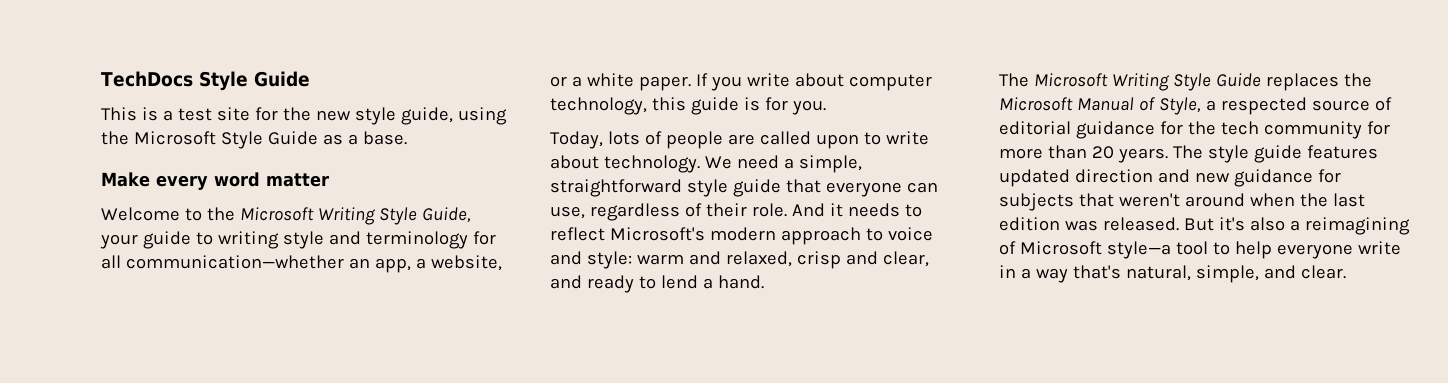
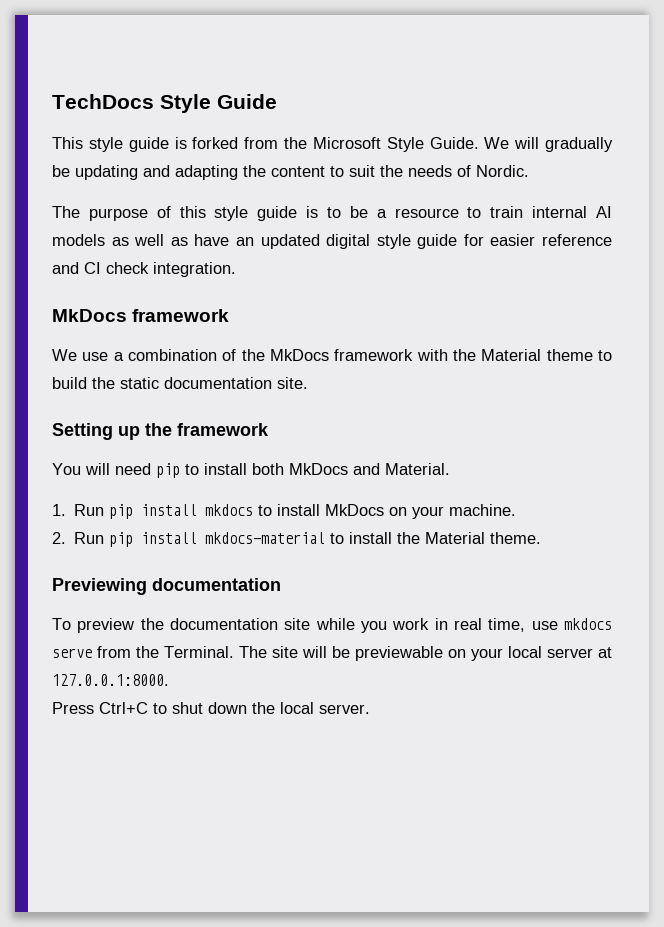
[141,107,507,125] [101,131,407,149] [101,172,329,190] [101,207,471,225] [100,231,496,249] [101,255,502,273] [550,73,932,91] [550,97,826,115] [550,131,929,149] [550,155,862,173] [550,179,938,197] [550,203,922,221] [550,227,933,245] [550,251,929,269] [550,275,764,293] [999,73,1372,91] [999,97,1392,115] [999,121,1390,139] [999,145,1378,163] [999,169,1341,187] [999,193,1365,211] [999,217,1410,235] [999,241,1401,259] [999,265,1346,283] is a test site for the new style guide, using the Microsoft Style Guide as a base. // Make every word matter // Welcome to the Microsoft Writing Style Guide, your guide to writing style and terminology for all communication—whether an app, a website, or a white paper. If you write about computer technology, this guide is for you. // Today, lots of people are called upon to write about technology. We need a simple, straightforward style guide that everyone can use, regardless of their role. And it needs to reflect Microsoft's modern approach to voice and style: warm and relaxed, crisp and clear, and ready to lend a hand. // The Microsoft Writing Style Guide replaces the Microsoft Manual of Style, a respected source of editorial guidance for the tech community for more than 20 years. The style guide features updated direction and new guidance for subjects that weren't around when the last edition was released. But it's also a reimagining of Microsoft style—a tool to help everyone write in a way that's natural, simple, and clear. -> [88,137,613,152] [52,165,529,180] [52,206,612,221] [52,234,612,249] [52,262,236,277] [52,309,230,322] [52,349,612,361] [52,377,308,389] [52,423,269,440] [52,463,450,478] [52,504,517,519] [52,532,542,547] [52,578,281,595] [52,618,612,633] [52,646,612,661] [52,674,169,686] [52,702,370,714] style guide is forked from the Microsoft Style Guide. We will gradually be updating and adapting the content to suit the needs of Nordic. // The purpose of this style guide is to be a resource to train internal AI models as well as have an updated digital style guide for easier reference and CI check integration. // MkDocs framework // We use a combination of the MkDocs framework with the Material theme to build the static documentation site. // Setting up the framework // You will need pip to install both MkDocs and Material. // 1. Run pip install mkdocs to install MkDocs on your machine. // 2. Run pip install mkdocs-material to install the Material theme. // Previewing documentation // To preview the documentation site while you work in real time, use mkdocs serve from the Terminal. The site will be previewable on your local server at 127.0.0.1:8000. // Press Ctrl+C to shut down the local server.

